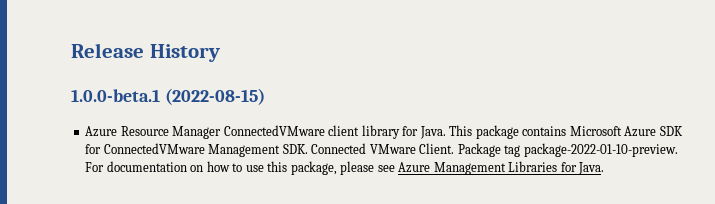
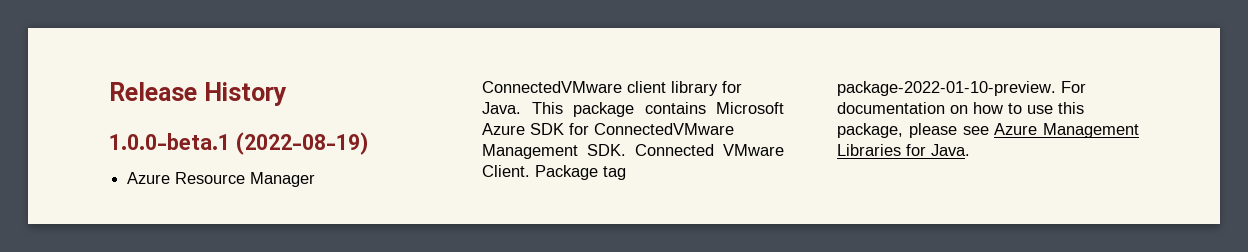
[164,88,265,105] (2022-08-15) -> [235,132,368,155] (2022-08-19)

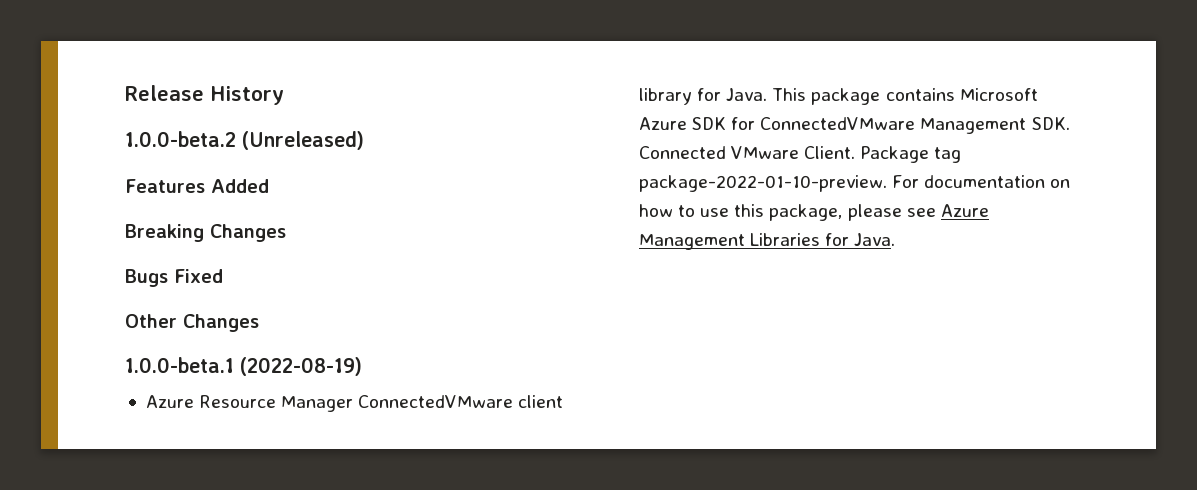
(287, 94) none -> [125,131,364,150] [125,179,269,193] [125,224,286,242] [125,269,223,287] [125,314,259,332] // 1.0.0-beta.2 (Unreleased) // Features Added // Breaking Changes // Bugs Fixed // Other Changes

